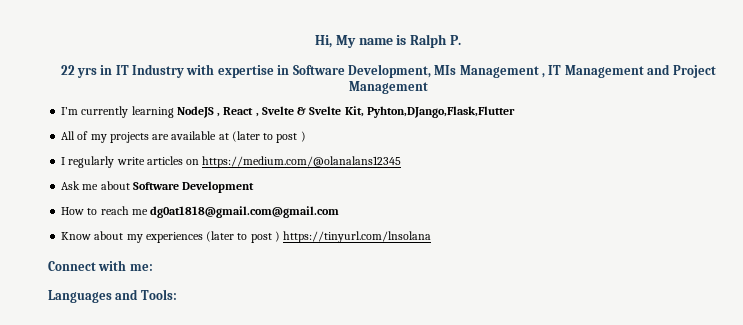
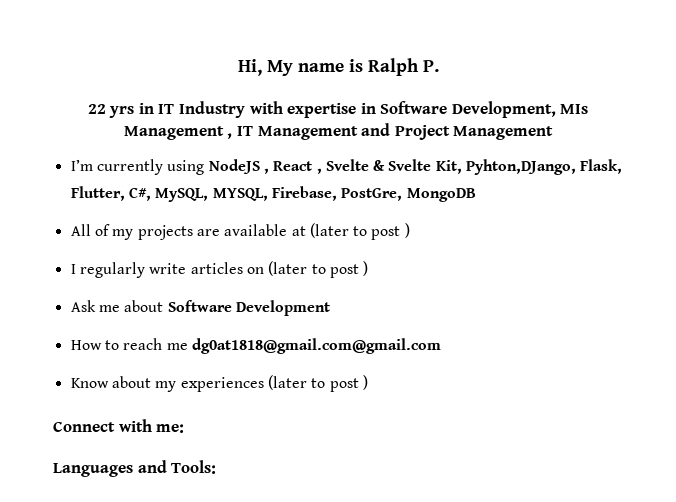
[131,106,174,118] learning -> [167,160,205,175] using
[366,106,515,118] Pyhton,DJango,Flask,Flutter -> [466,159,623,175] [70,186,476,202] Pyhton,DJango, Flask, Flutter, C#, MySQL, MYSQL, Firebase, PostGre, MongoDB
[202,156,402,168] https://medium.com/@olanalans12345 -> [268,261,369,278] (later to post )
[283,231,432,243] https://tinyurl.com/lnsolana -> (368, 382) none

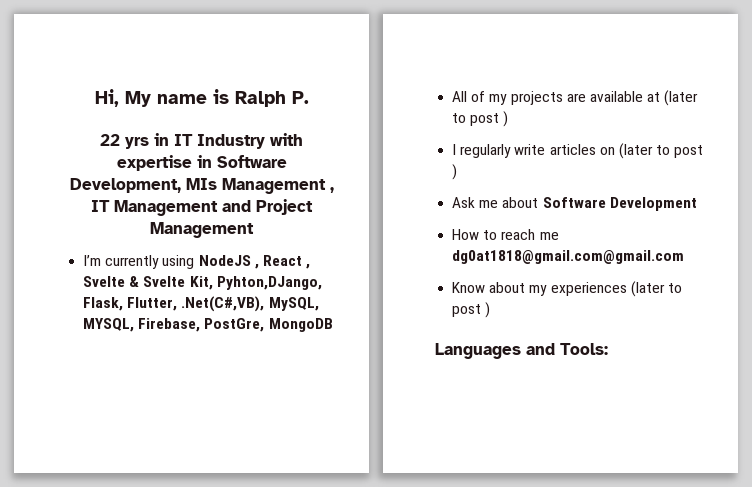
[128,187,151,201] C#, -> [181,296,265,312] .Net(C#,VB),
[53,419,185,433] // Connect with me: -> (491, 310) none

